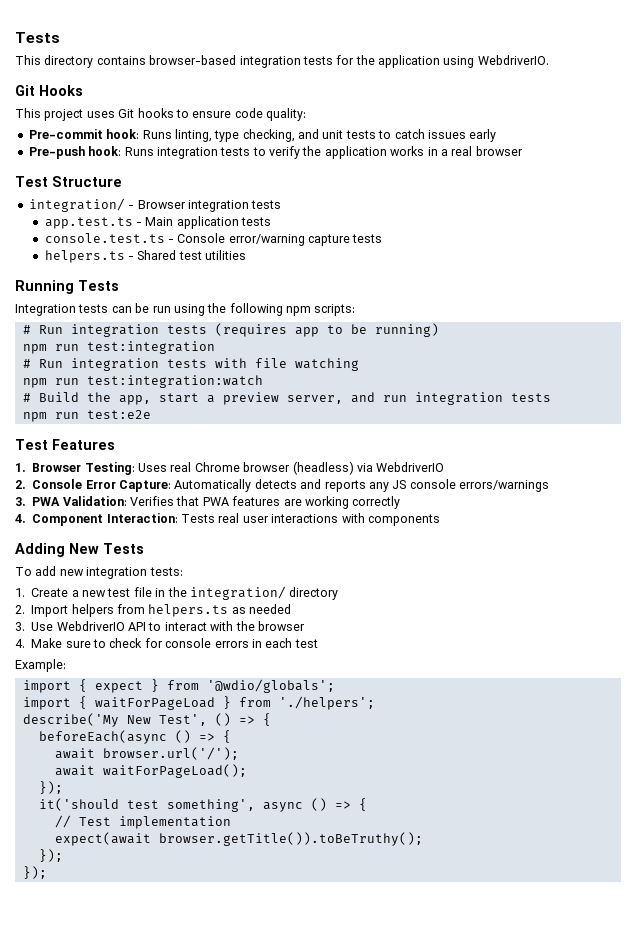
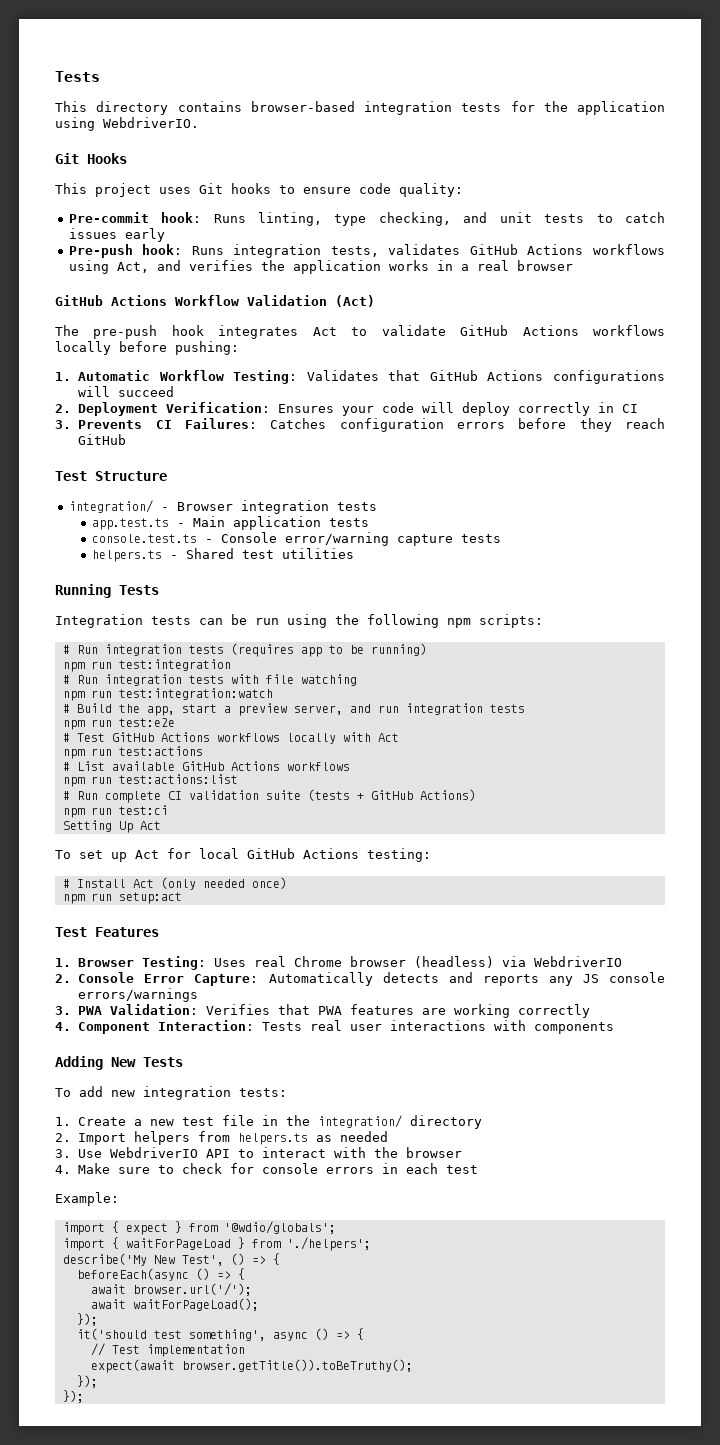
[220,146,300,159] tests to verify -> [330,244,665,257] [68,260,253,274] tests, validates GitHub Actions workflows using Act, and verifies
(523, 151) none -> [55,295,375,307] [55,325,666,339] [55,341,239,355] [55,370,665,384] [78,386,175,397] [55,402,639,416] [55,418,665,432] [78,434,127,445] // GitHub Actions Workflow Validation (Act) // The pre-push hook integrates Act to validate GitHub Actions workflows locally before pushing: // 1. Automatic Workflow Testing: Validates that GitHub Actions configurations will succeed // 2. Deployment Verification: Ensures your code will deploy correctly in CI // 3. Prevents CI Failures: Catches configuration errors before they reach GitHub
(151, 414) none -> [62,732,399,744] [62,746,203,759] [62,761,350,771] [62,774,238,787] [62,789,476,803] [62,805,168,818] [62,820,161,833] [55,848,431,862] [62,877,287,890] [62,892,182,904] // # Test GitHub Actions workflows locally with Act // npm run test:actions // # List available GitHub Actions workflows // npm run test:actions:list // # Run complete CI validation suite (tests + GitHub Actions) // npm run test:ci // Setting Up Act // To set up Act for local GitHub Actions testing: // # Install Act (only needed once) // npm run setup:act

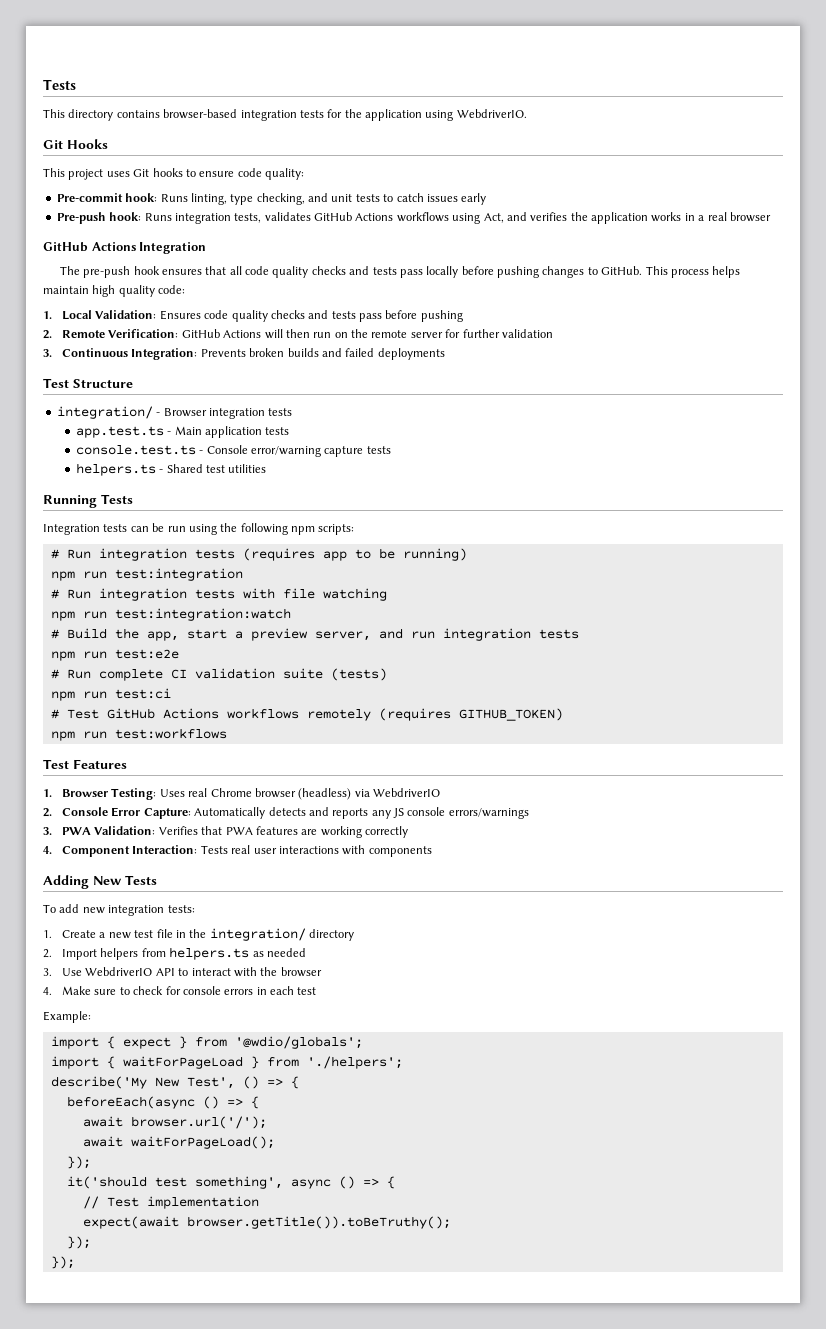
[175,295,375,307] Workflow Validation (Act) -> [139,242,207,254] Integration
[218,325,666,339] [55,341,239,355] [55,370,665,384] [78,386,175,397] [55,402,639,416] [55,418,665,432] [78,434,127,445] integrates Act to validate GitHub Actions workflows locally before pushing: // 1. Automatic Workflow Testing: Validates that GitHub Actions configurations will succeed // 2. Deployment Verification: Ensures your code will deploy correctly in CI // 3. Prevents CI Failures: Catches configuration errors before they reach GitHub -> [161,266,741,278] [43,285,186,297] [43,310,463,322] [43,329,553,339] [43,348,445,360] ensures that all code quality checks and tests pass locally before pushing changes to GitHub. This process helps maintain high quality code: // 1. Local Validation: Ensures code quality checks and tests pass before pushing // 2. Remote Verification: GitHub Actions will then run on the remote server for further validation // 3. Continuous Integration: Prevents broken builds and failed deployments
[62,732,399,744] [62,746,203,759] [62,761,350,771] [62,774,238,787] // # Test GitHub Actions workflows locally with Act // npm run test:actions // # List available GitHub Actions workflows // npm run test:actions:list -> (179, 654) none
[307,789,476,801] (tests + GitHub Actions) -> [330,668,387,681] (tests)
[62,820,161,833] [55,848,431,862] [62,877,287,890] [62,892,182,904] Setting Up Act // To set up Act for local GitHub Actions testing: // # Install Act (only needed once) // npm run setup:act -> [50,708,563,721] [50,728,227,741] # Test GitHub Actions workflows remotely (requires GITHUB_TOKEN) // npm run test:workflows

